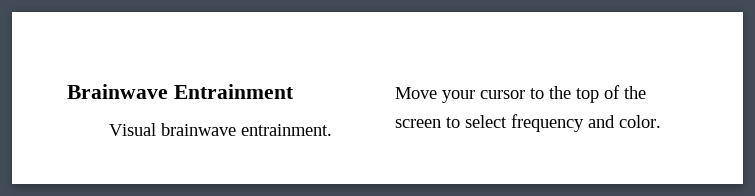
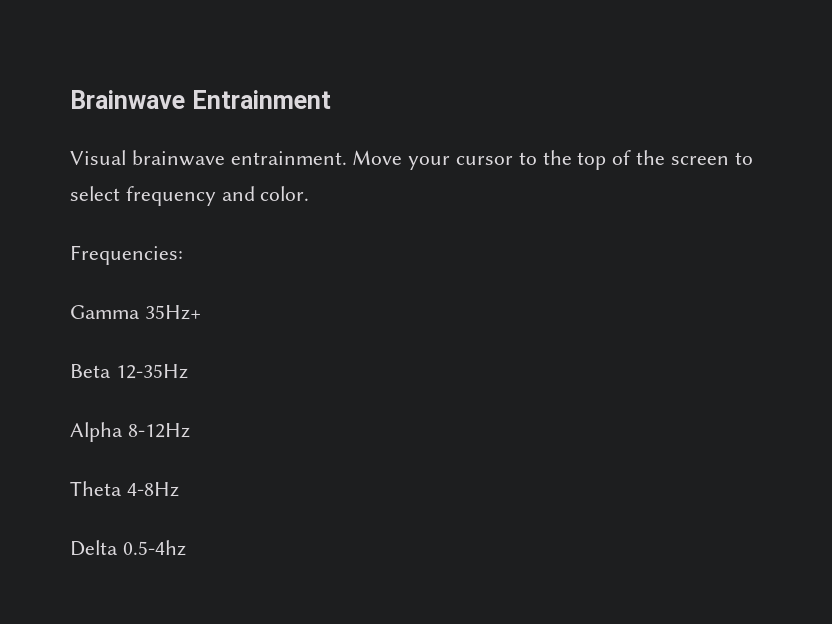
(661, 121) none -> [70,245,183,265] [70,305,201,320] [70,364,188,379] [70,422,190,442] [70,481,179,497] [70,540,186,556] // Frequencies: // Gamma 35Hz+ // Beta 12-35Hz // Alpha 8-12Hz // Theta 4-8Hz // Delta 0.5-4hz

